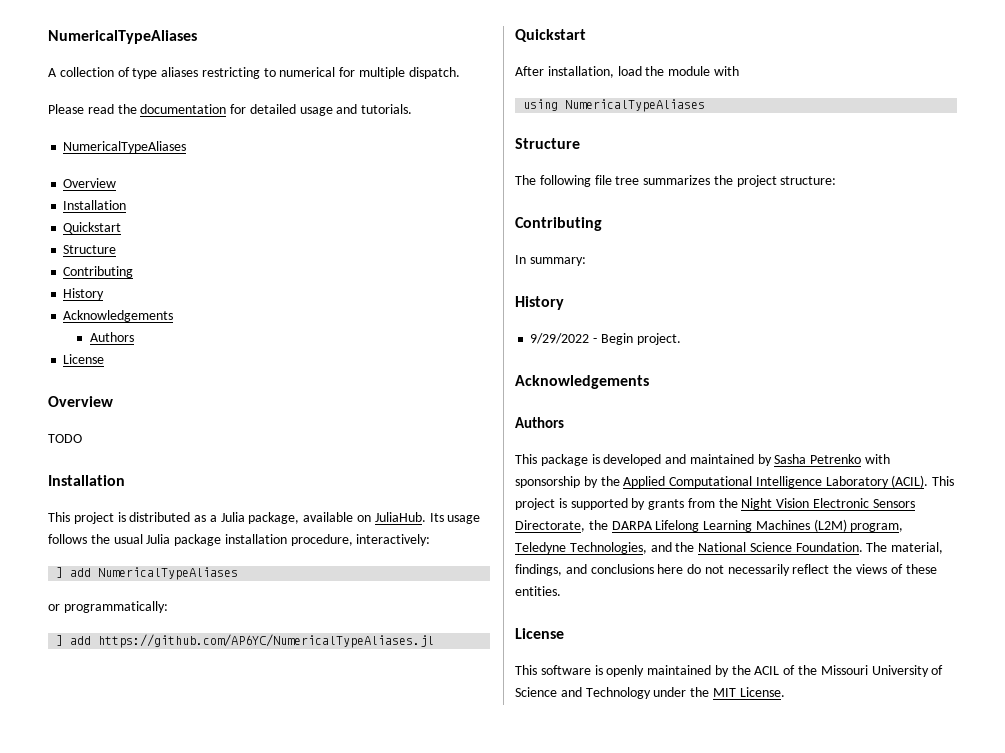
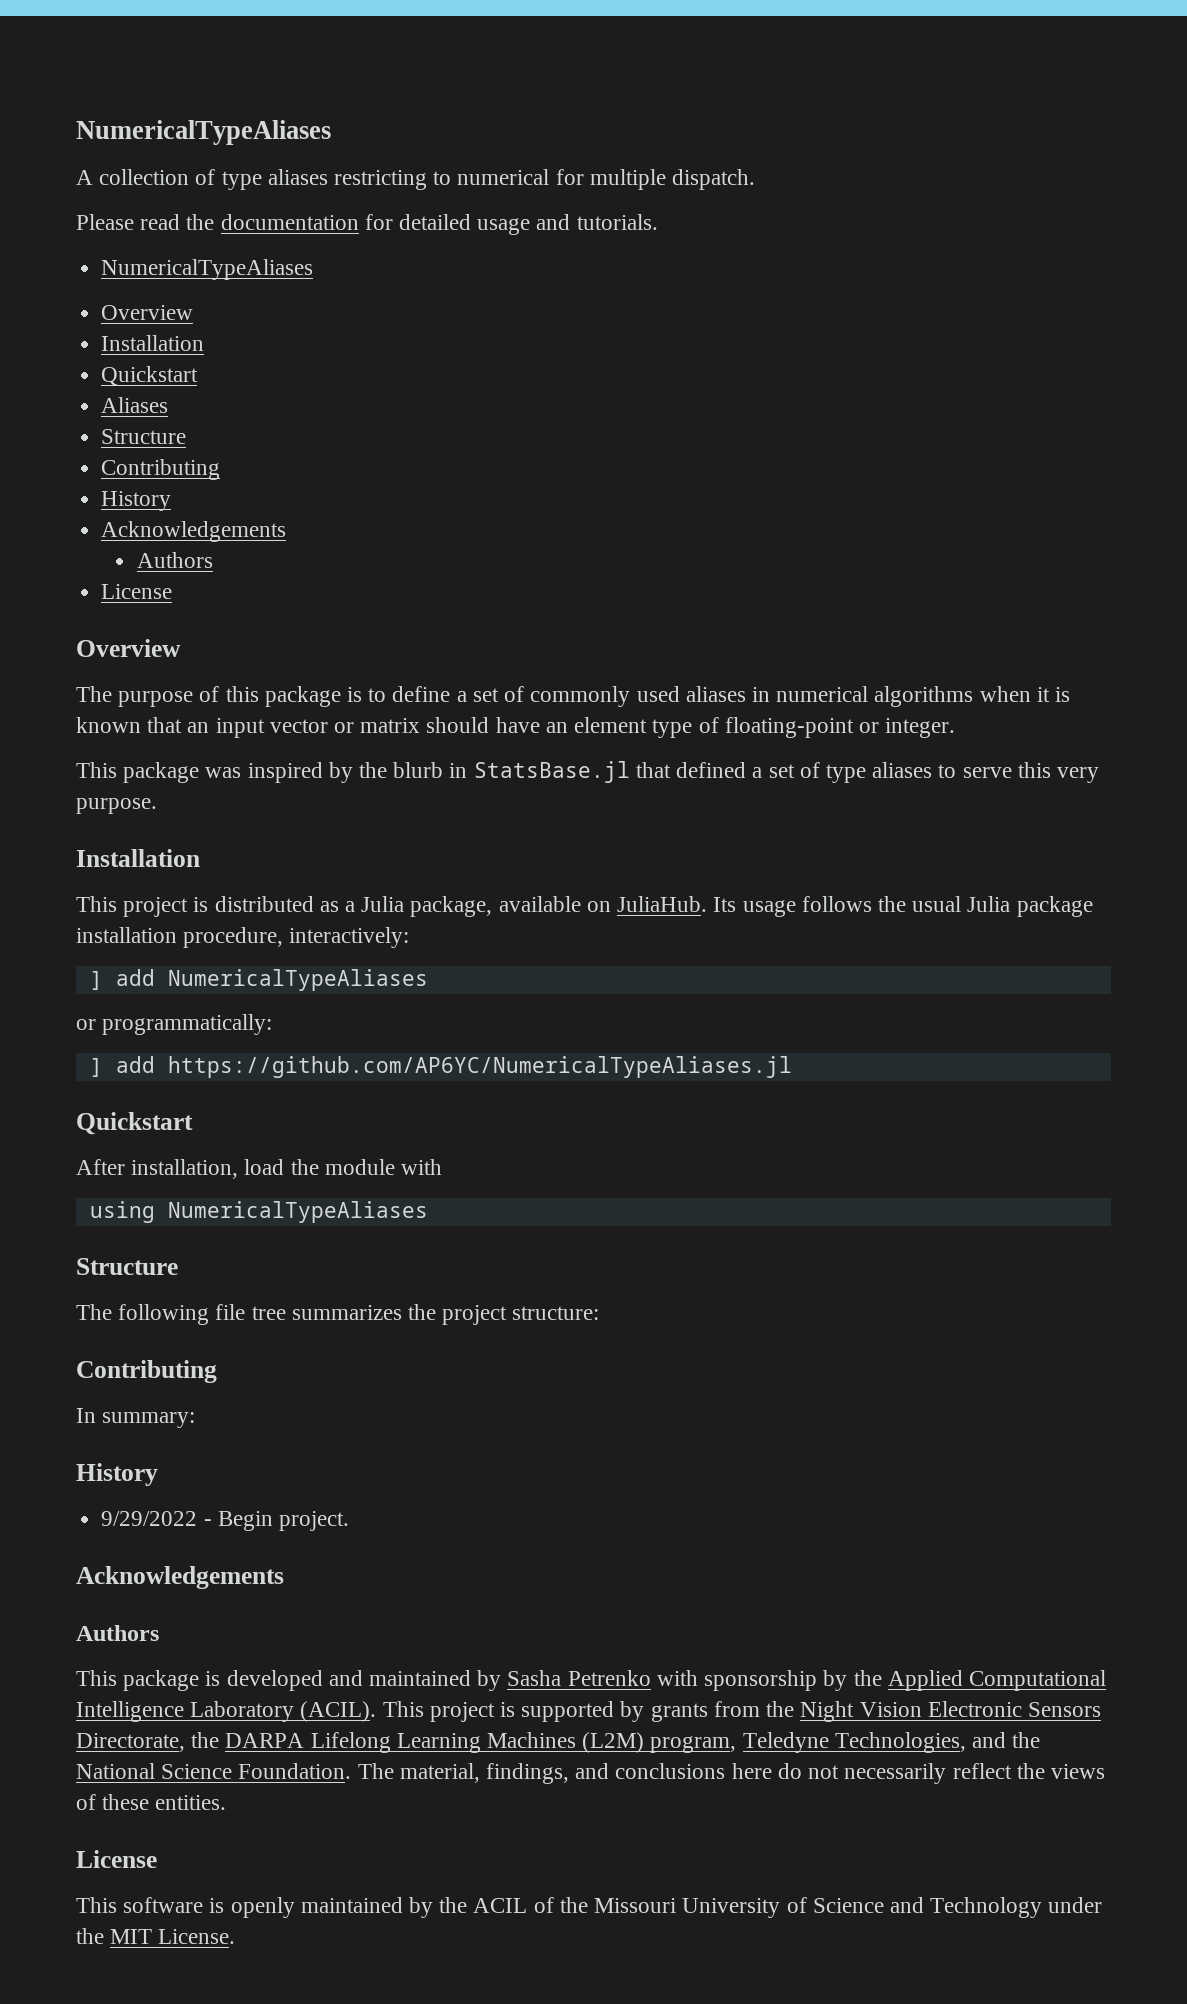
(122, 228) none -> [101,397,169,413] // Aliases
[48,434,82,443] TODO -> [76,686,1070,707] [76,717,956,738] [76,761,1099,783] [76,798,157,814] The purpose of this package is to define a set of commonly used aliases in numerical algorithms when it is known that an input vector or matrix should have an element type of floating-point or integer. // This package was inspired by the blurb in StatsBase.jl that defined a set of type aliases to serve this very purpose.

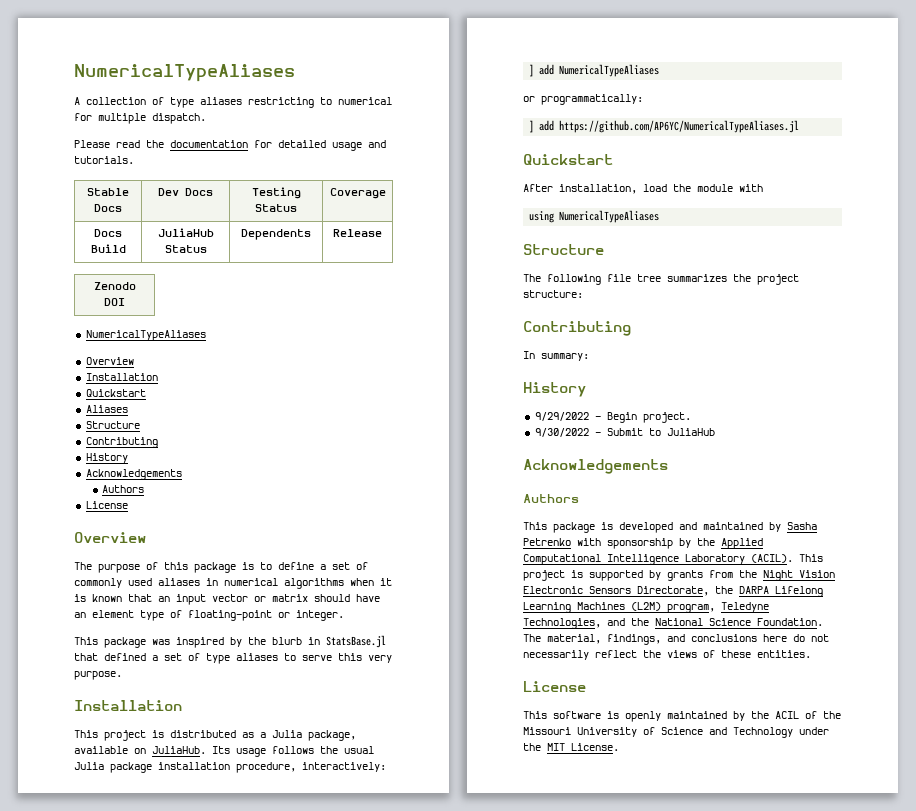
(658, 222) none -> [87,188,129,196] [94,204,122,212] [158,188,213,196] [251,187,301,199] [255,204,297,212] [329,188,386,199] [94,229,122,237] [90,244,126,253] [157,228,214,237] [164,245,207,253] [241,229,311,240] [333,229,382,237] [93,282,136,290] [104,298,125,306] // Stable Docs | Dev Docs | Testing Status | Coverage // Docs Build | JuliaHub Status | Dependents | Release // Zenodo DOI
(349, 1521) none -> [534,428,715,437] // 9/30/2022 - Submit to JuliaHub

